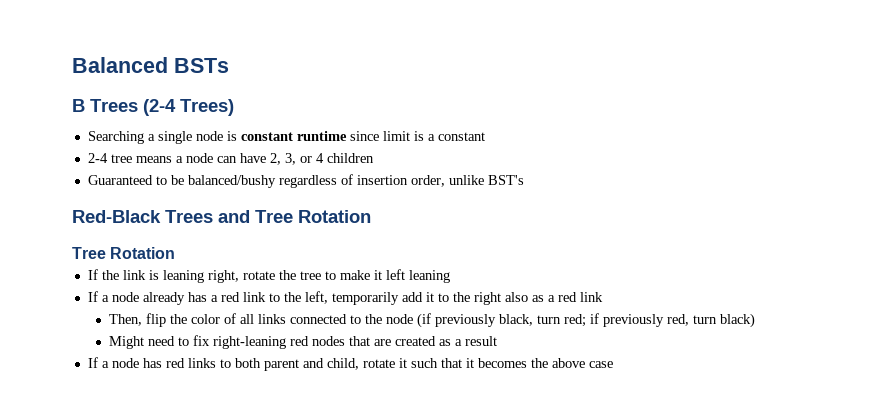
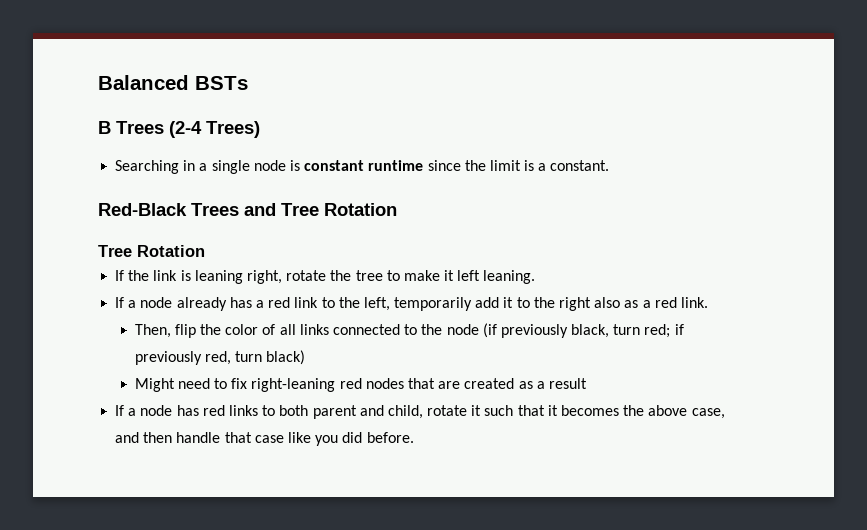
(144, 137) none -> [183,160,196,171] in
(379, 136) none -> [464,160,486,171] the
[437,132,485,141] [87,153,374,165] [87,174,524,188] constant // 2-4 tree means a node can have 2, 3, or 4 children // Guaranteed to be balanced/bushy regardless of insertion order, unlike BST's -> [550,160,610,171] constant.
[408,270,450,283] leaning -> [483,270,536,284] leaning.
[579,292,603,302] link -> [680,297,708,308] link.
[588,361,613,368] case -> [691,408,725,419] [115,432,414,446] case, and then handle that case like you did before.

